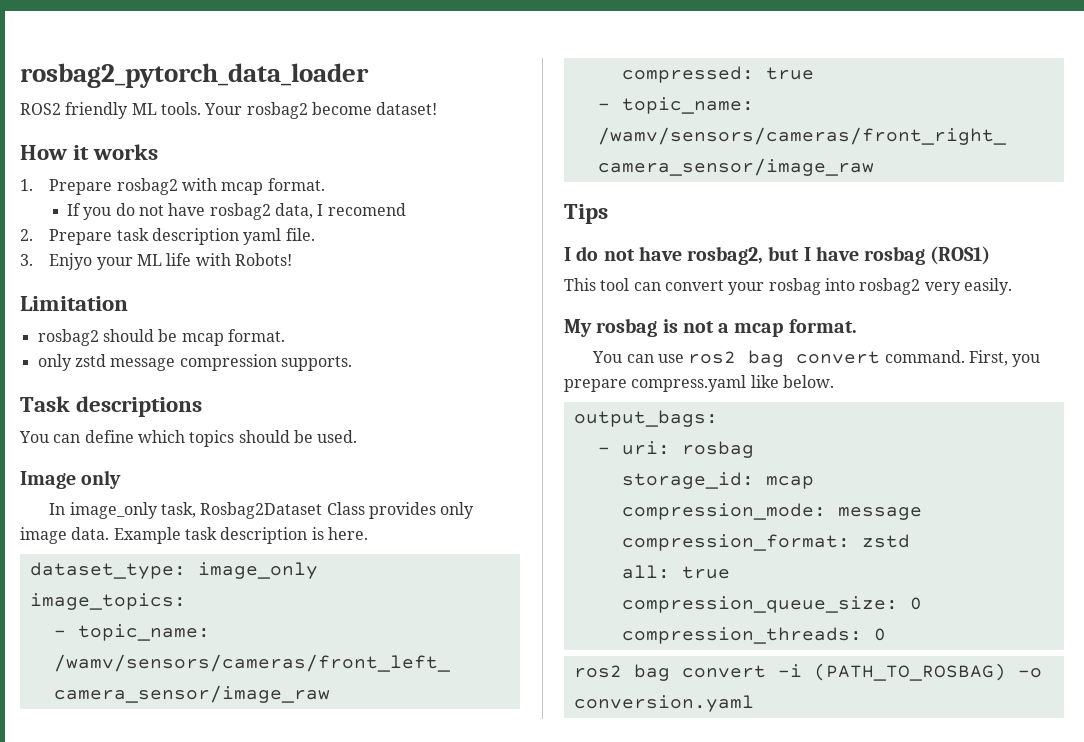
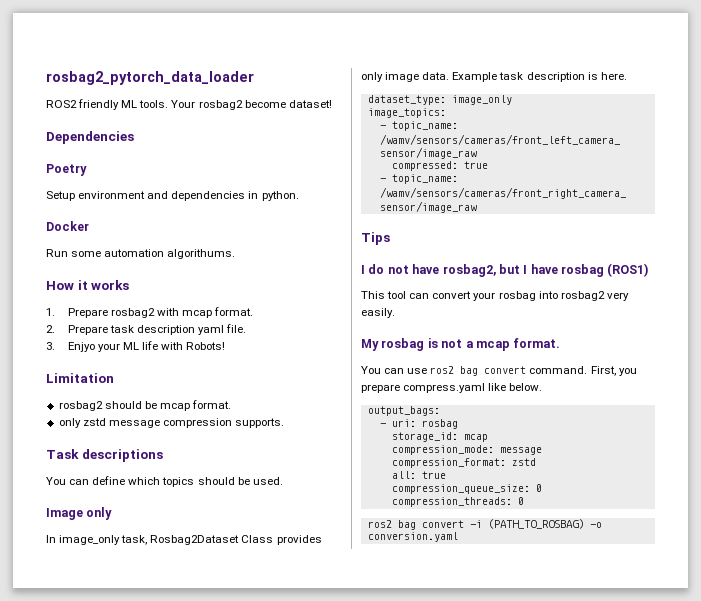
(438, 108) none -> [46,131,134,144] [46,164,87,176] [46,191,299,201] [46,221,89,231] [46,249,236,259] // Dependencies // Poetry // Setup environment and dependencies in python. // Docker // Run some automation algorithums.
[66,203,406,220] // If you do not have rosbag2 data, I recomend -> (254, 311) none

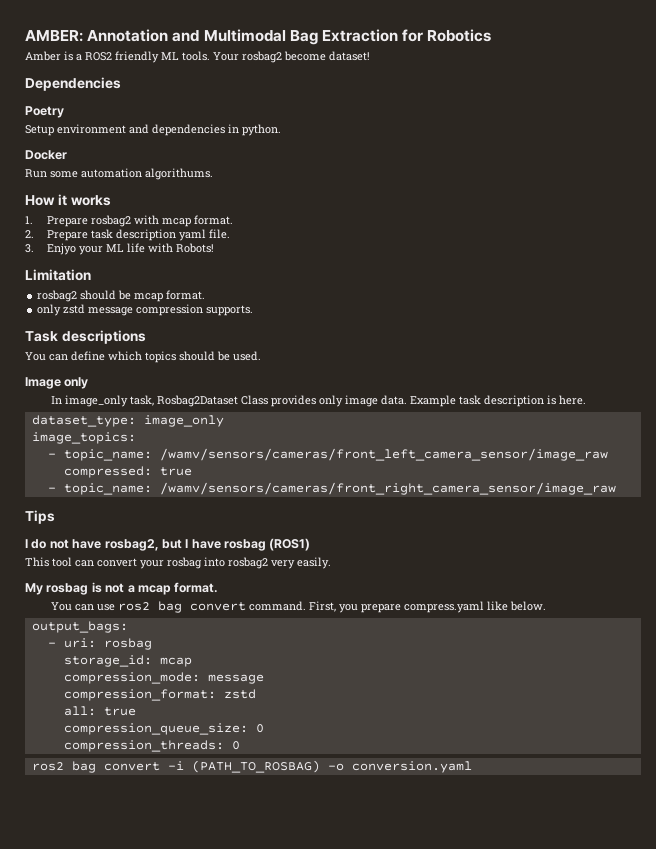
[46,71,254,85] rosbag2_pytorch_data_loader // -> [25,29,492,45] [25,51,82,61] AMBER: Annotation and Multimodal Bag Extraction for Robotics // Amber is a

